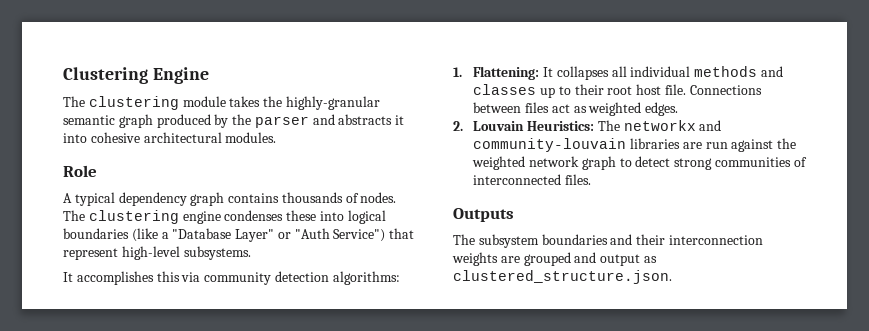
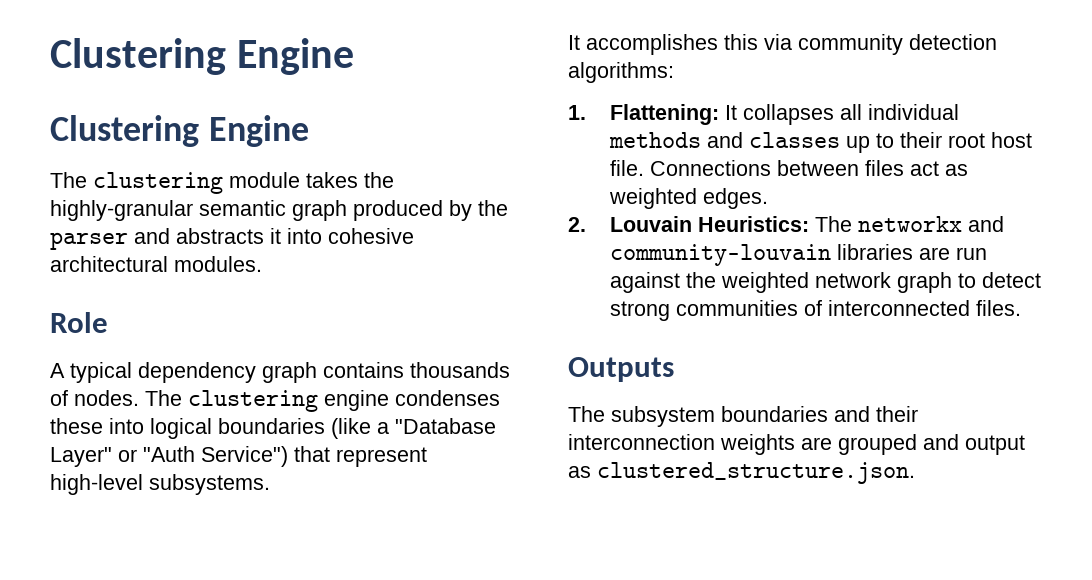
[63,67,209,84] Clustering Engine -> [50,38,355,75] [50,115,309,147] Clustering Engine // Clustering Engine

